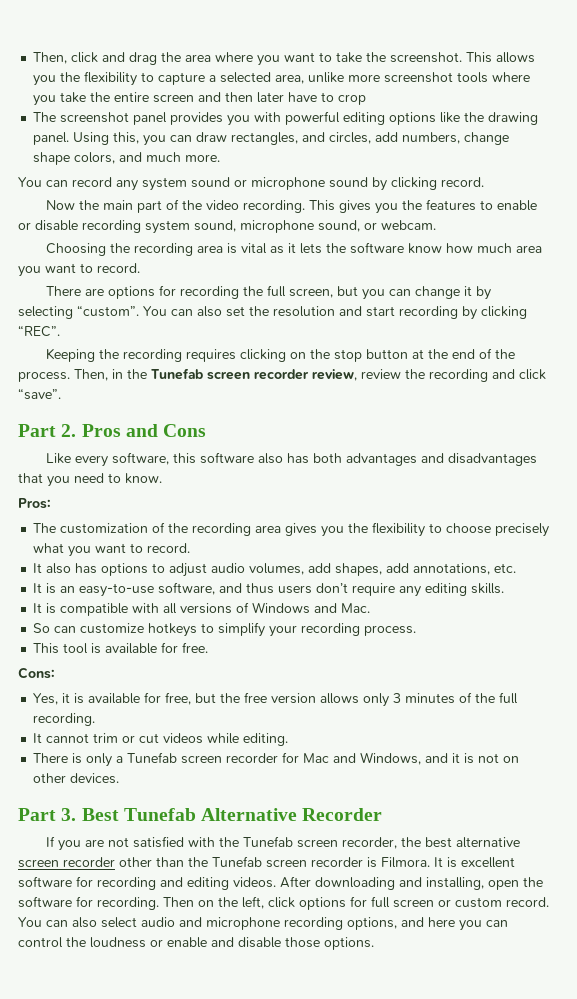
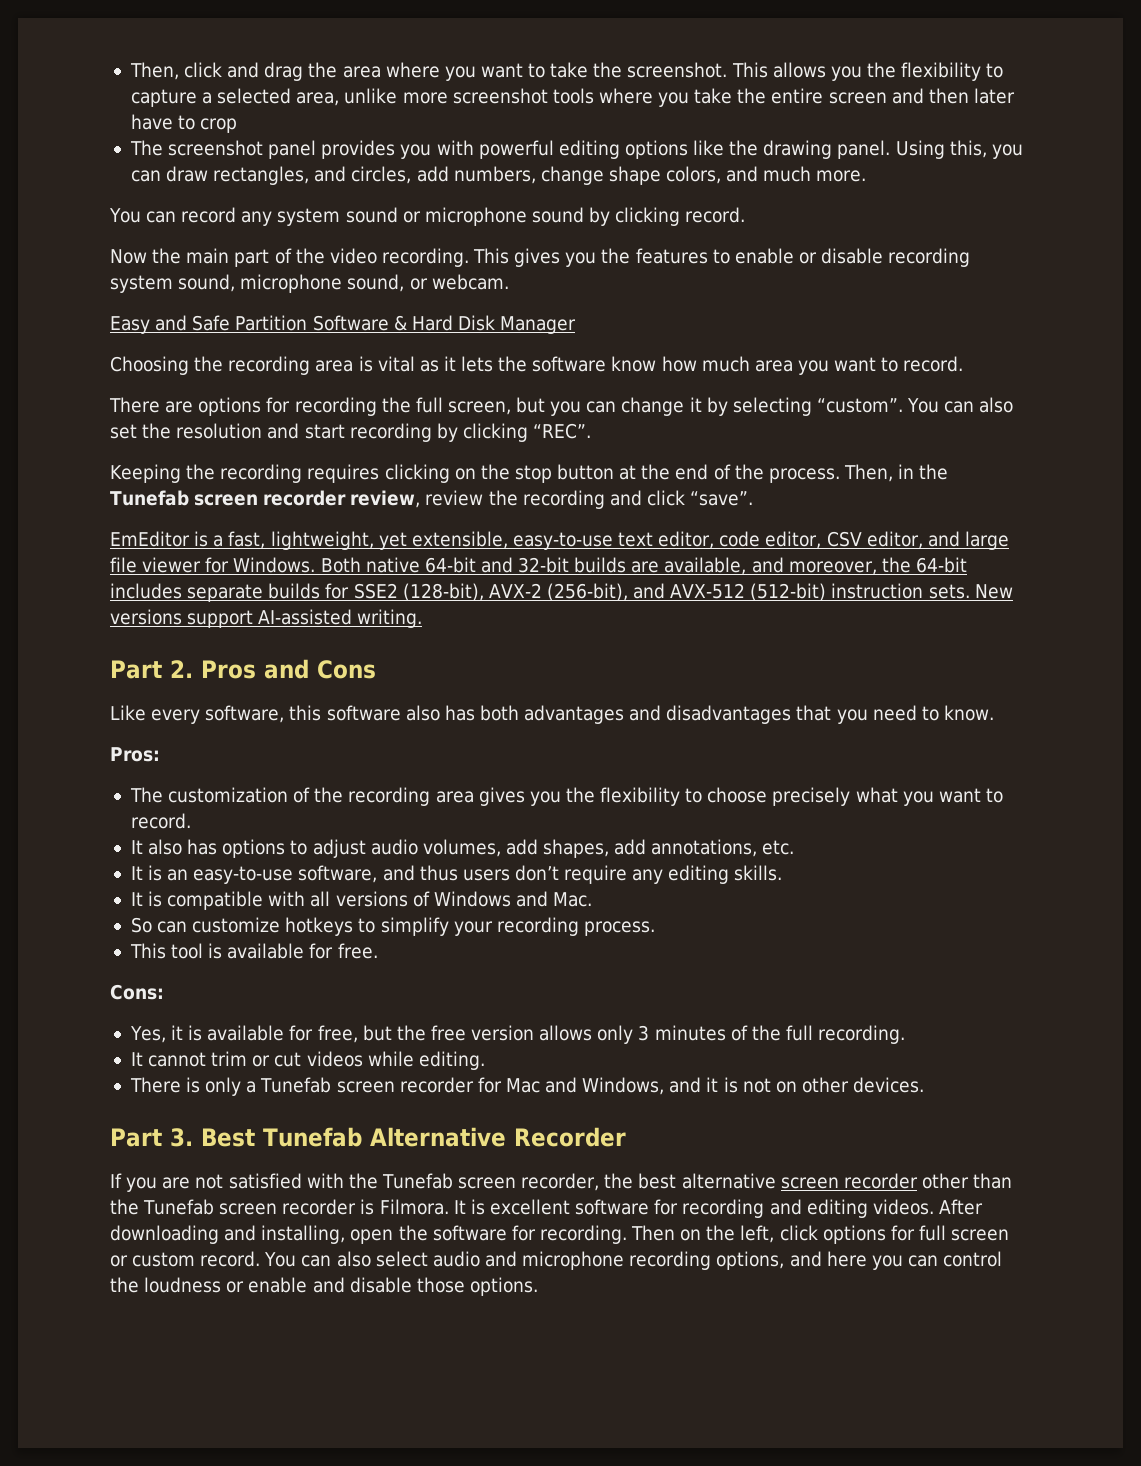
(436, 225) none -> [110,315,577,334] // Easy and Safe Partition Software & Hard Disk Manager
(61, 394) none -> [110,531,1009,550] [110,557,967,575] [110,583,1013,602] [110,609,423,628] // EmEditor is a fast, lightweight, yet extensible, easy-to-use text editor, code editor, CSV editor, and large file viewer for Windows. Both native 64-bit and 32-bit builds are available, and moreover, the 64-bit includes separate builds for SSE2 (128-bit), AVX-2 (256-bit), and AVX-512 (512-bit) instruction sets. New versions support AI-assisted writing.

